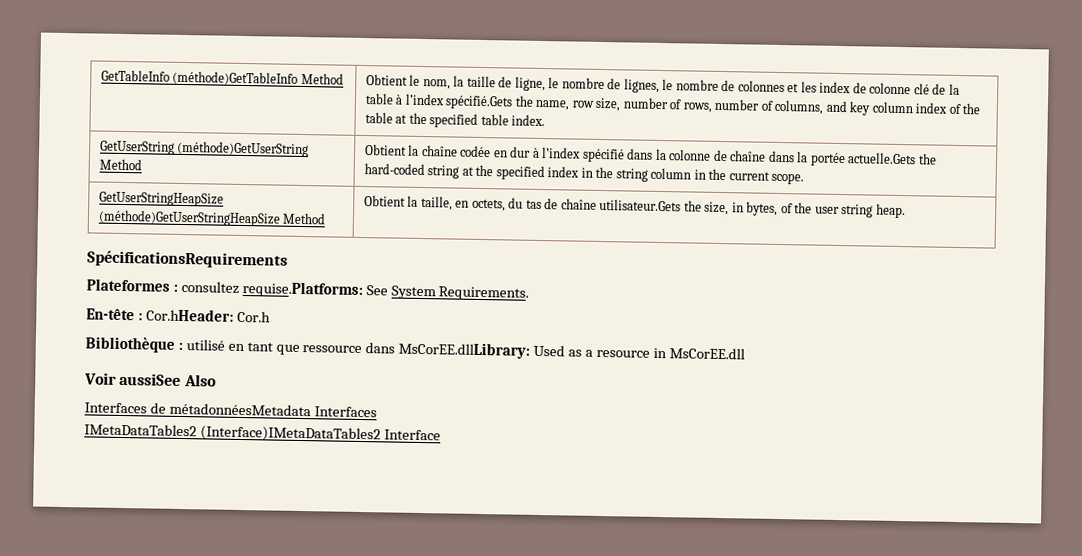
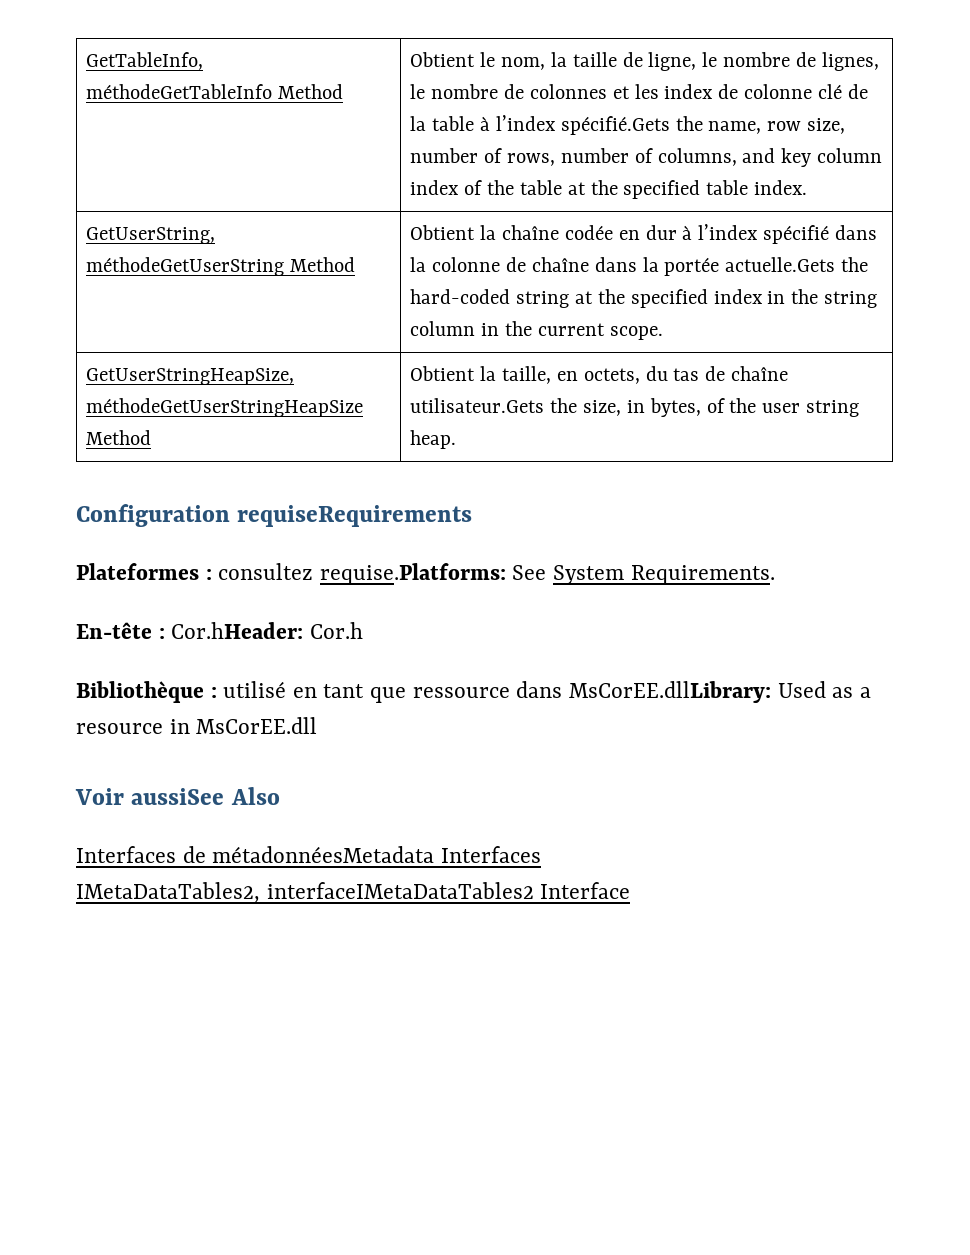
[100,69,299,86] GetTableInfo (méthode)GetTableInfo -> [85,52,203,70] [85,84,272,99] GetTableInfo, méthodeGetTableInfo
[99,140,310,158] GetUserString (méthode)GetUserString -> [85,227,215,244] [85,257,284,276] GetUserString, méthodeGetUserString
[98,191,224,207] [97,209,281,227] GetUserStringHeapSize (méthode)GetUserStringHeapSize -> [85,368,294,385] [85,398,363,417] GetUserStringHeapSize, méthodeGetUserStringHeapSize
[87,250,288,269] SpécificationsRequirements -> [76,504,473,527] Configuration requiseRequirements
[84,423,381,443] IMetaDataTables2 (Interface)IMetaDataTables2 -> [76,882,534,903] IMetaDataTables2, interfaceIMetaDataTables2

